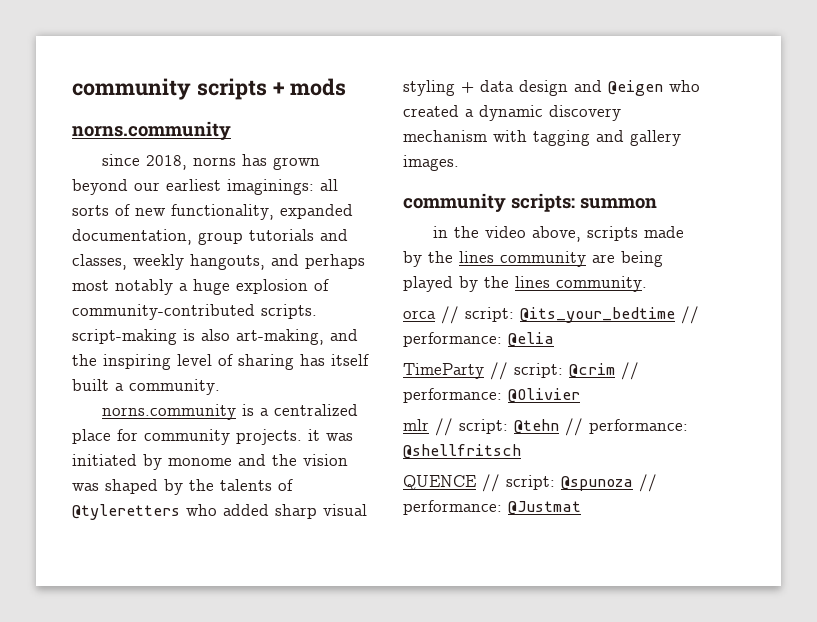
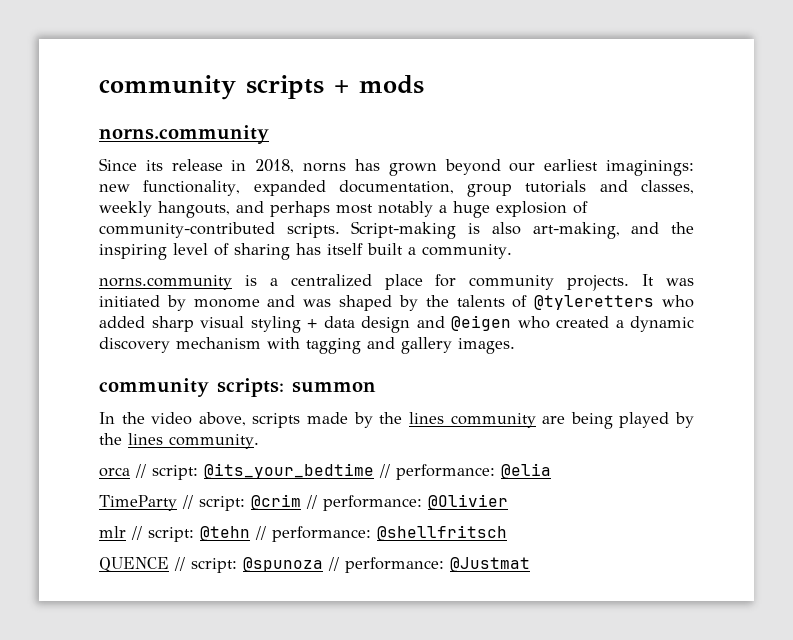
[102,154,141,166] since -> [99,158,247,171] Since its release in
[320,179,338,191] [72,204,130,216] all sorts of -> (694, 168) none
[72,329,177,345] script-making -> [351,221,457,239] Script-making
[308,429,320,441] it -> [642,274,655,286] It
[272,454,348,466] the vision -> (296, 301) none
[433,226,449,238] in -> [99,412,115,424] In

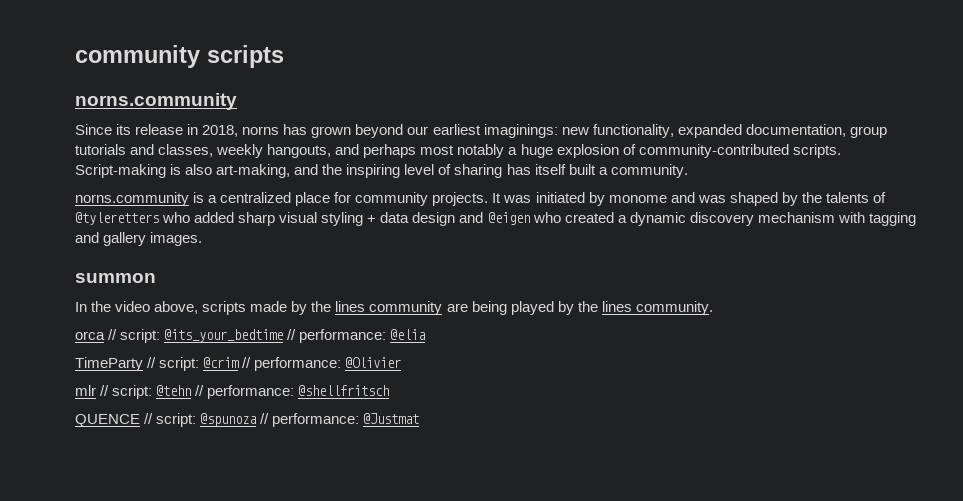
[334,75,424,94] + mods -> (284, 56) none
[99,378,284,397] community scripts: -> (203, 239) none

